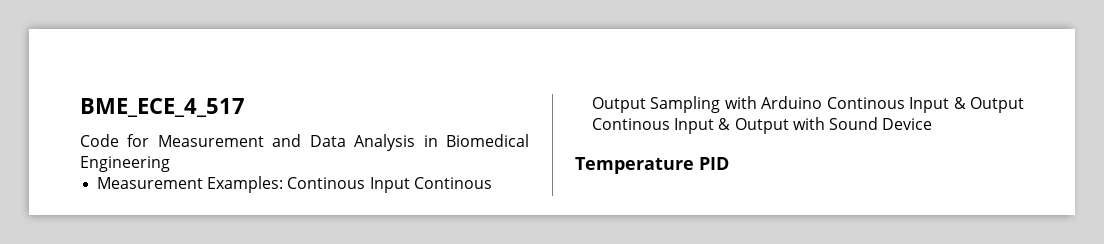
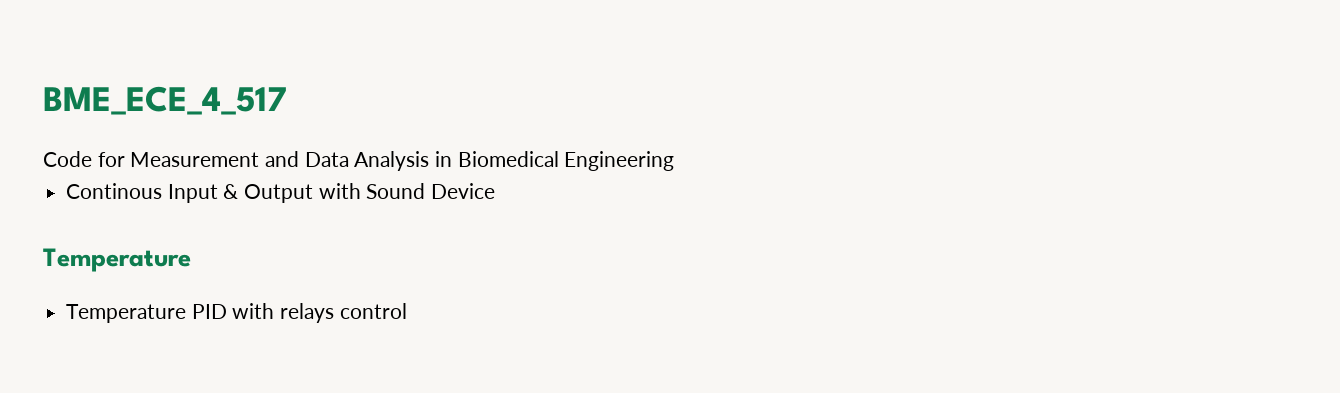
[97,176,492,193] [592,96,1024,113] Measurement Examples: Continous Input Continous Output Sampling with Arduino Continous Input & Output -> (675, 161) none
[698,157,729,170] PID -> [66,303,407,323] // Temperature PID with relays control

